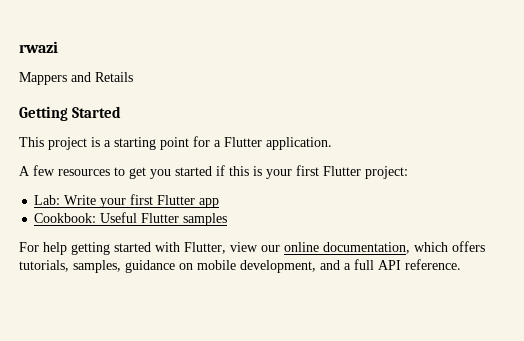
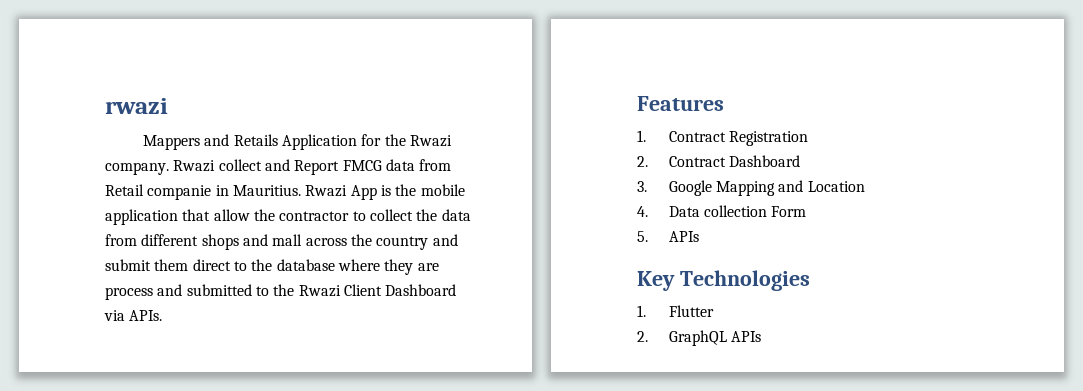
[19,106,122,121] [19,136,332,150] [19,165,408,179] [34,194,220,208] [34,212,228,226] [19,241,485,255] [19,259,461,273] // Getting Started // This project is a starting point for a Flutter application. // A few resources to get you started if this is your first Flutter project: // Lab: Write your first Flutter app // Cookbook: Useful Flutter samples // For help getting started with Flutter, view our online documentation, which offers tutorials, samples, guidance on mobile development, and a full API reference. -> [281,134,452,150] [105,159,452,175] [105,184,465,200] [105,209,471,225] [105,234,458,250] [105,259,439,275] [105,284,457,300] [104,310,163,321] [637,96,724,111] [637,130,809,146] [637,155,801,167] [637,180,865,196] [637,205,807,217] [637,231,699,242] [637,270,810,291] [637,305,714,317] [637,330,762,346] Application for the Rwazi company. Rwazi collect and Report FMCG data from Retail companie in Mauritius. Rwazi App is the mobile application that allow the contractor to collect the data from different shops and mall across the country and submit them direct to the database where they are process and submitted to the Rwazi Client Dashboard via APIs. // Features // 1. Contract Registration // 2. Contract Dashboard // 3. Google Mapping and Location // 4. Data collection Form // 5. APIs // Key Technologies // 1. Flutter // 2. GraphQL APIs

